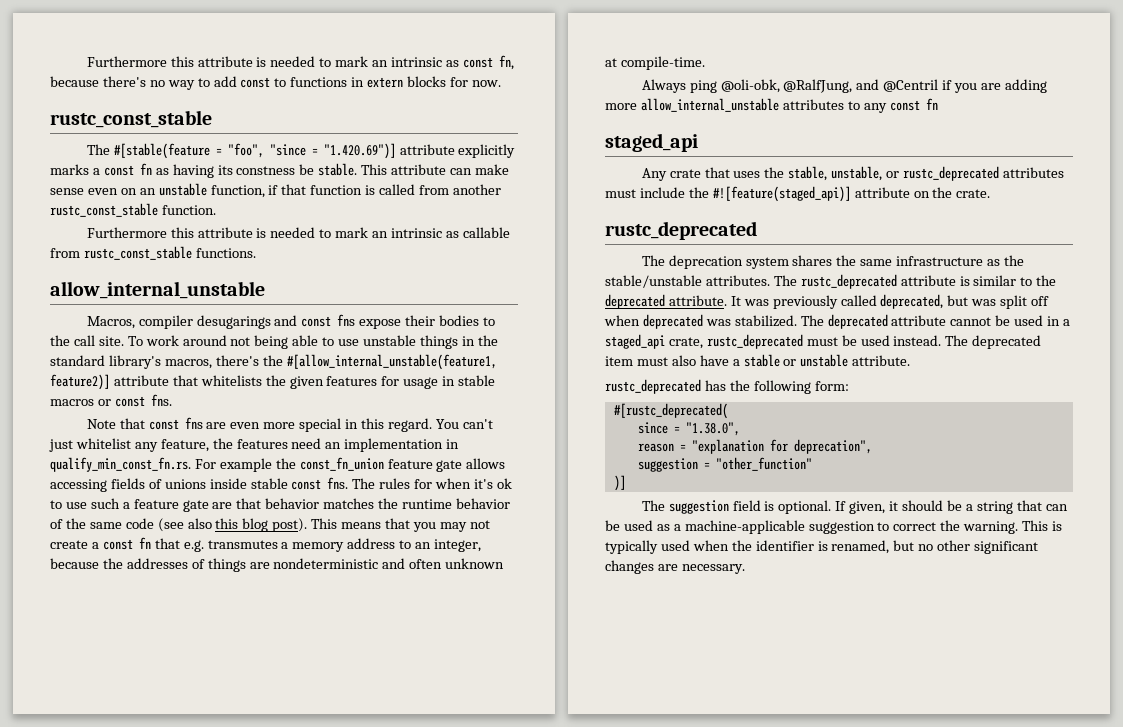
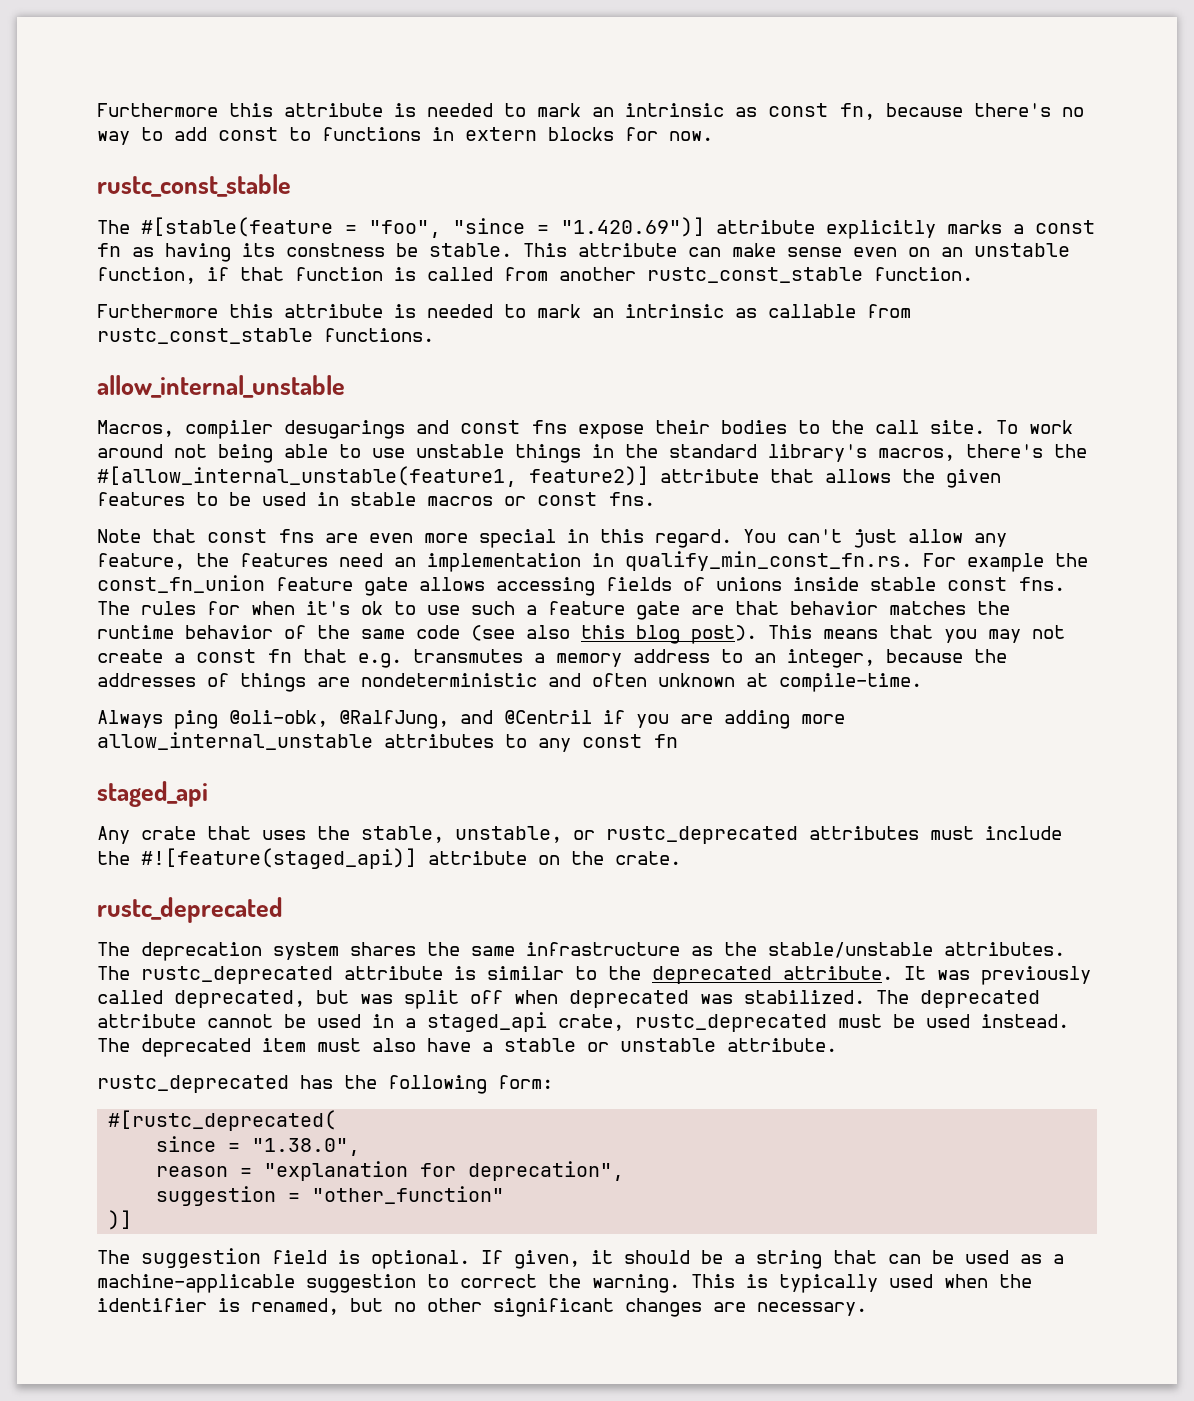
[200,375,262,386] whitelists -> [825,469,891,483] allows
[381,376,439,389] for usage -> [196,492,306,506] to be used
[75,438,131,449] whitelist -> [908,529,963,543] allow

